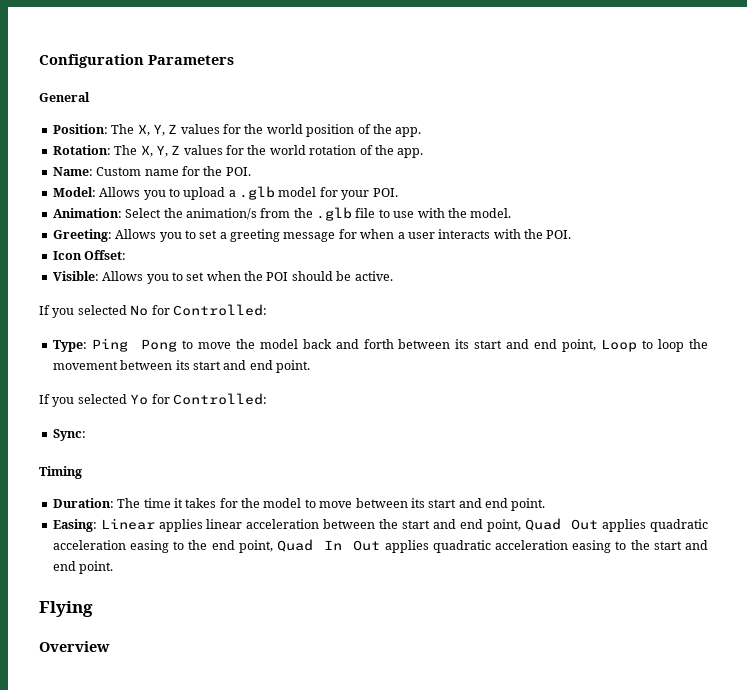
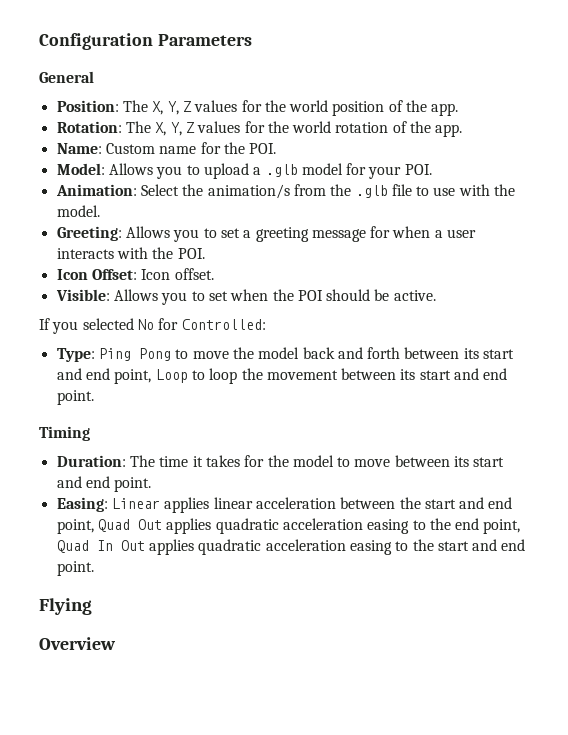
(127, 255) none -> [141,268,214,280] Icon offset.
[39,393,267,407] [52,429,86,441] // If you selected Yo for Controlled: // Sync: -> (94, 397) none

